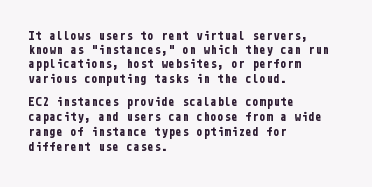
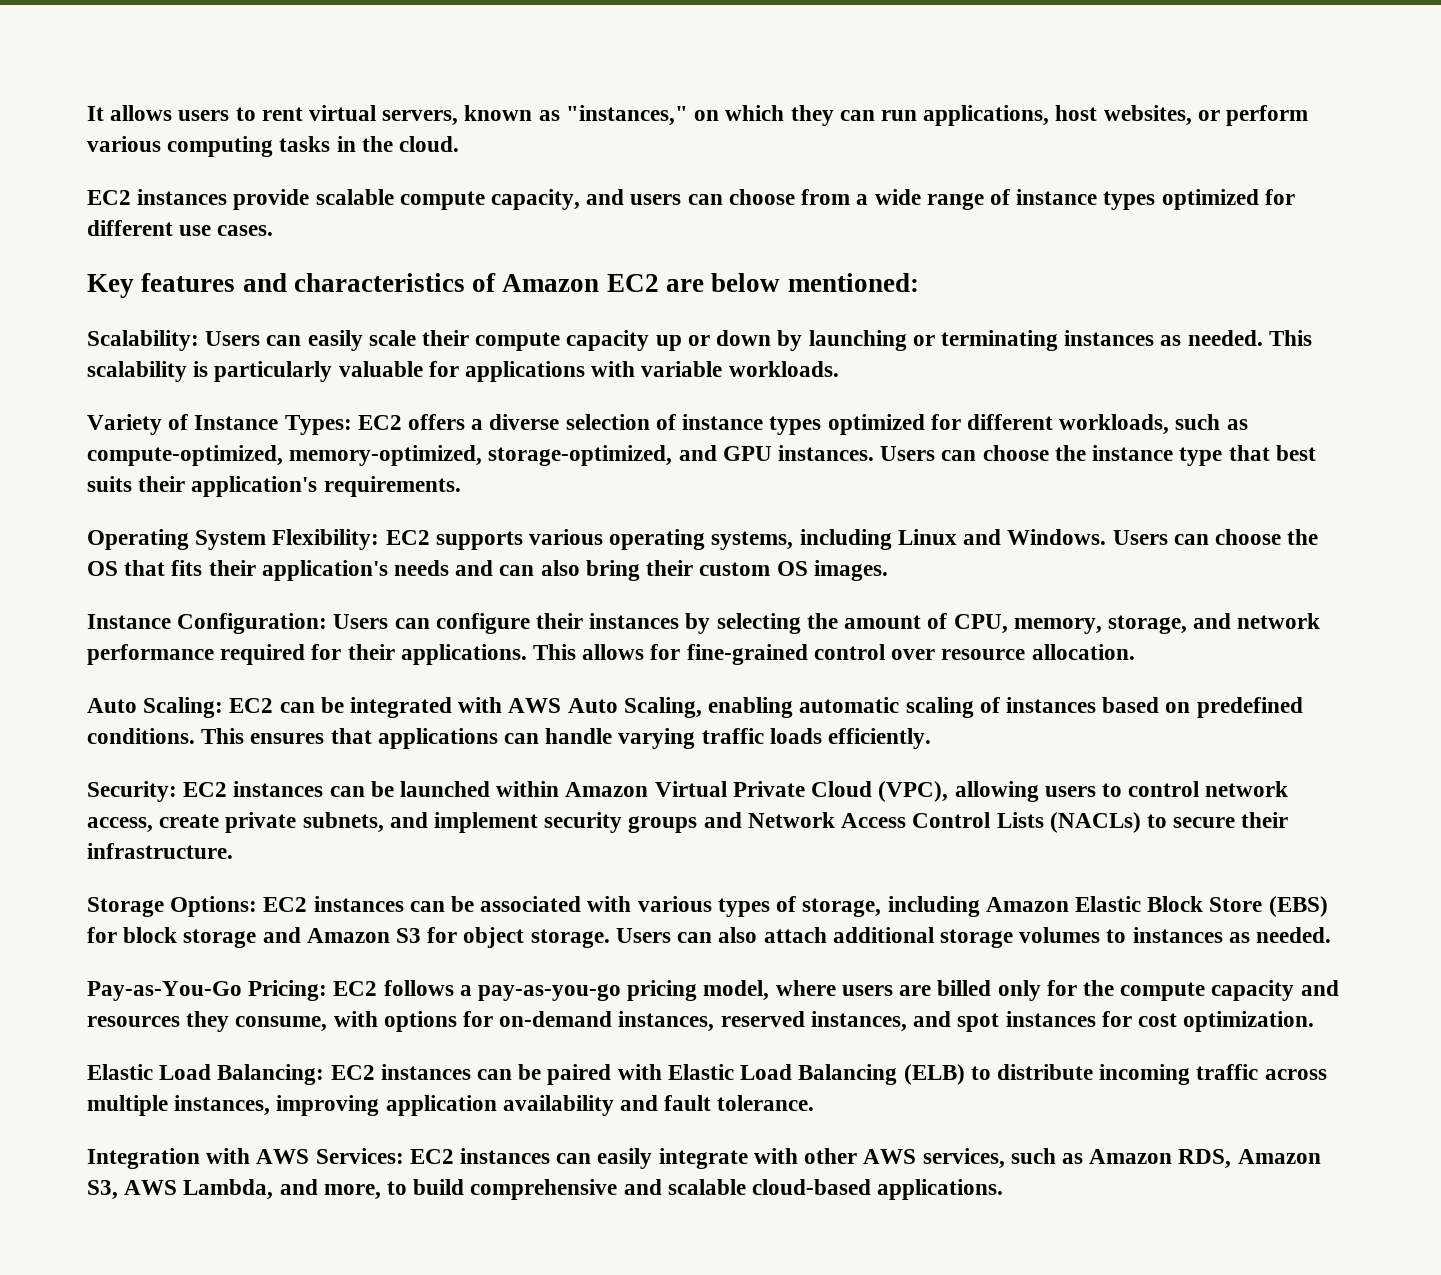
(168, 147) none -> [87,273,919,298] [87,330,1312,351] [87,361,839,382] [87,414,1248,435] [87,445,1316,466] [87,476,461,497] [87,529,1319,550] [87,560,888,581] [87,613,1321,634] [87,644,1135,665] [87,697,1303,718] [87,728,932,749] [87,781,1289,802] [87,812,1289,833] [87,843,233,859] [87,896,1328,917] [87,927,1331,948] [87,980,1339,1001] [87,1011,1315,1032] [87,1064,1327,1085] [87,1095,815,1116] [87,1148,1321,1169] [87,1179,1004,1200] // Key features and characteristics of Amazon EC2 are below mentioned: // Scalability: Users can easily scale their compute capacity up or down by launching or terminating instances as needed. This scalability is particularly valuable for applications with variable workloads. // Variety of Instance Types: EC2 offers a diverse selection of instance types optimized for different workloads, such as compute-optimized, memory-optimized, storage-optimized, and GPU instances. Users can choose the instance type that best suits their application's requirements. // Operating System Flexibility: EC2 supports various operating systems, including Linux and Windows. Users can choose the OS that fits their application's needs and can also bring their custom OS images. // Instance Configuration: Users can configure their instances by selecting the amount of CPU, memory, storage, and network performance required for their applications. This allows for fine-grained control over resource allocation. // Auto Scaling: EC2 can be integrated with AWS Auto Scaling, enabling automatic scaling of instances based on predefined conditions. This ensures that applications can handle varying traffic loads efficiently. // Security: EC2 instances can be launched within Amazon Virtual Private Cloud (VPC), allowing users to control network access, create private subnets, and implement security groups and Network Access Control Lists (NACLs) to secure their infrastructure. // Storage Options: EC2 instances can be associated with various types of storage, including Amazon Elastic Block Store (EBS) for block storage and Amazon S3 for object storage. Users can also attach additional storage volumes to instances as needed. // Pay-as-You-Go Pricing: EC2 follows a pay-as-you-go pricing model, where users are billed only for the compute capacity and resources they consume, with options for on-demand instances, reserved instances, and spot instances for cost optimization. // Elastic Load Balancing: EC2 instances can be paired with Elastic Load Balancing (ELB) to distribute incoming traffic across multiple instances, improving application availability and fault tolerance. // Integration with AWS Services: EC2 instances can easily integrate with other AWS services, such as Amazon RDS, Amazon S3, AWS Lambda, and more, to build comprehensive and scalable cloud-based applications.

